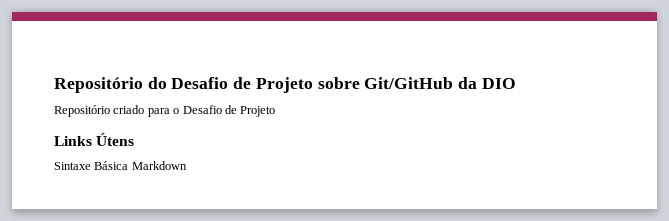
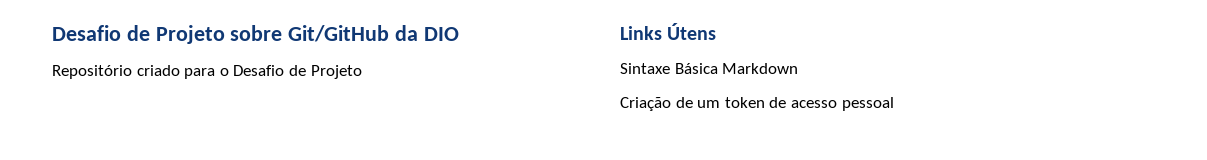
[54,77,167,93] Repositório do -> (52, 33) none
(187, 165) none -> [620,97,894,111] // Criação de um token de acesso pessoal

